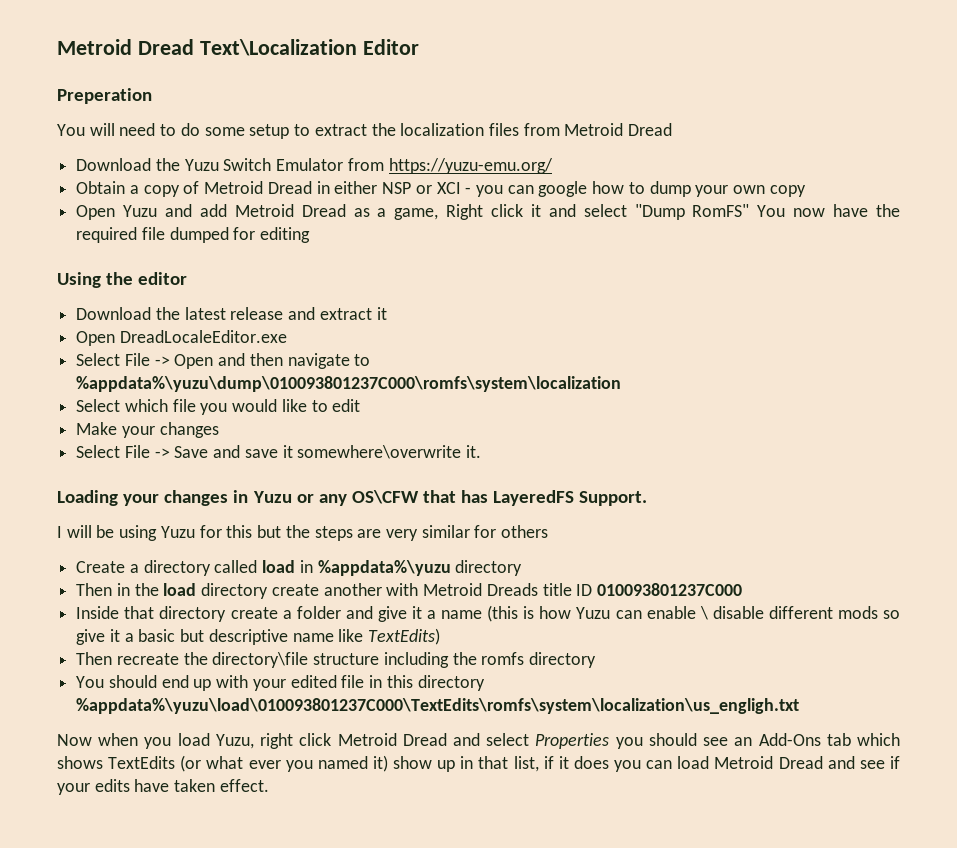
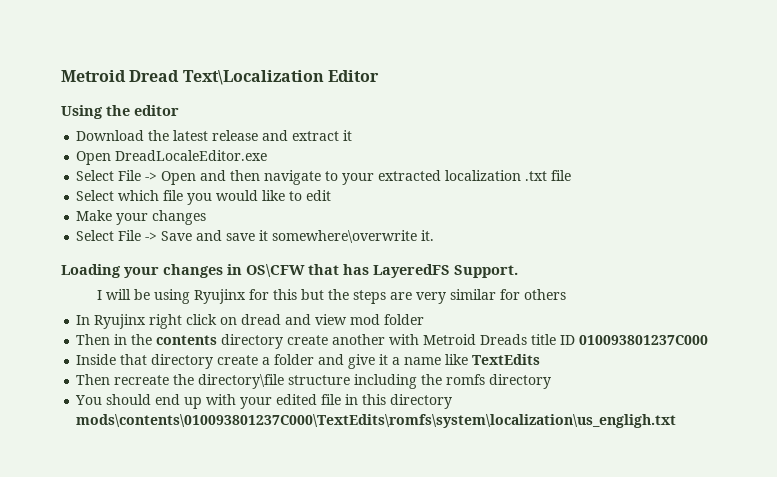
[57,88,152,104] [57,123,673,139] [76,158,553,174] [76,181,806,197] [76,204,901,220] [76,227,311,243] // Preperation // You will need to do some setup to extract the localization files from Metroid Dread // Download the Yuzu Switch Emulator from https://yuzu-emu.org/ // Obtain a copy of Metroid Dread in either NSP or XCI - you can google how to dump your own copy // Open Yuzu and add Metroid Dread as a game, Right click it and select "Dump RomFS" You now have the required file dumped for editing -> (379, 76) none
[76,376,622,392] %appdata%\yuzu\dump\010093801237C000\romfs\system\localization -> [342,170,572,185] your extracted localization .txt file
[252,491,347,506] Yuzu or any -> (242, 269) none
[160,526,195,538] Yuzu -> [194,289,247,304] Ryujinx
[76,560,523,576] Create a directory called load in %appdata%\yuzu directory -> [76,314,425,329] In Ryujinx right click on dread and view mod folder
[163,583,197,596] load -> [156,335,218,345] contents
[487,605,901,622] [76,628,441,645] (this is how Yuzu can enable \ disable different mods so give it a basic but descriptive name like TextEdits) -> [445,354,541,365] like TextEdits
[76,698,800,714] [57,733,900,749] [57,755,901,772] [57,779,269,795] %appdata%\yuzu\load\010093801237C000\TextEdits\romfs\system\localization\us_engligh.txt // Now when you load Yuzu, right click Metroid Dread and select Properties you should see an Add-Ons tab which shows TextEdits (or what ever you named it) show up in that list, if it does you can load Metroid Dread and see if your edits have taken effect. -> [76,414,677,428] mods\contents\010093801237C000\TextEdits\romfs\system\localization\us_engligh.txt

